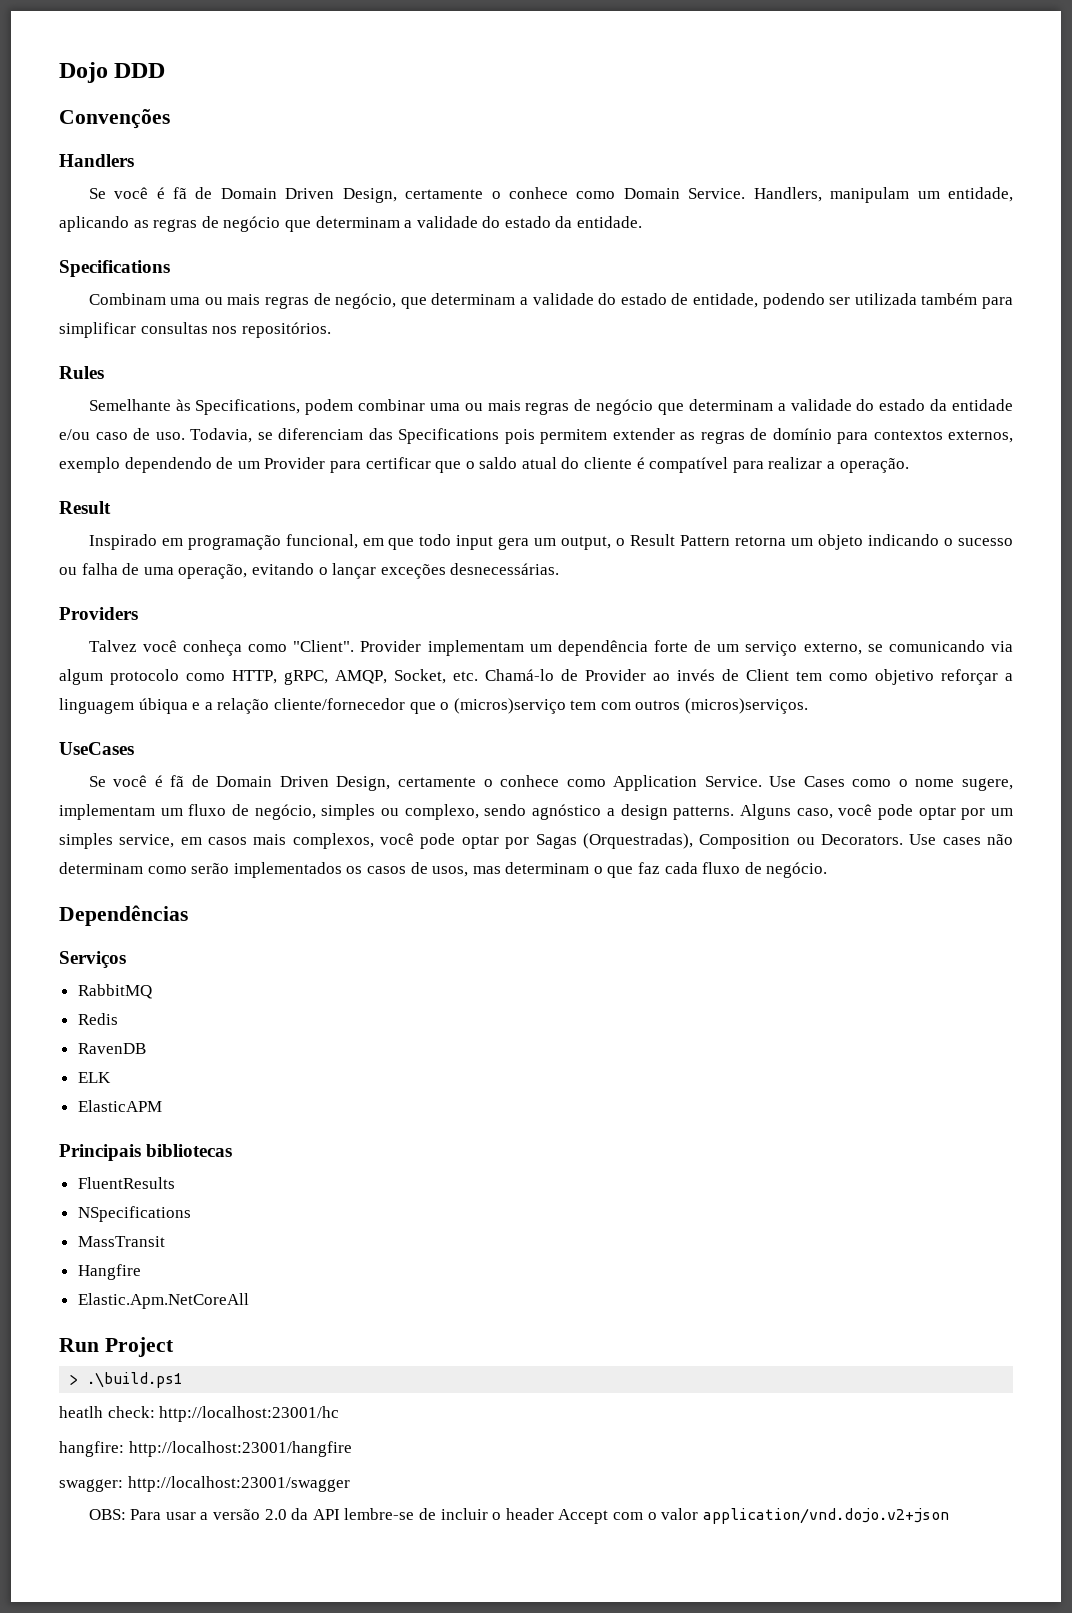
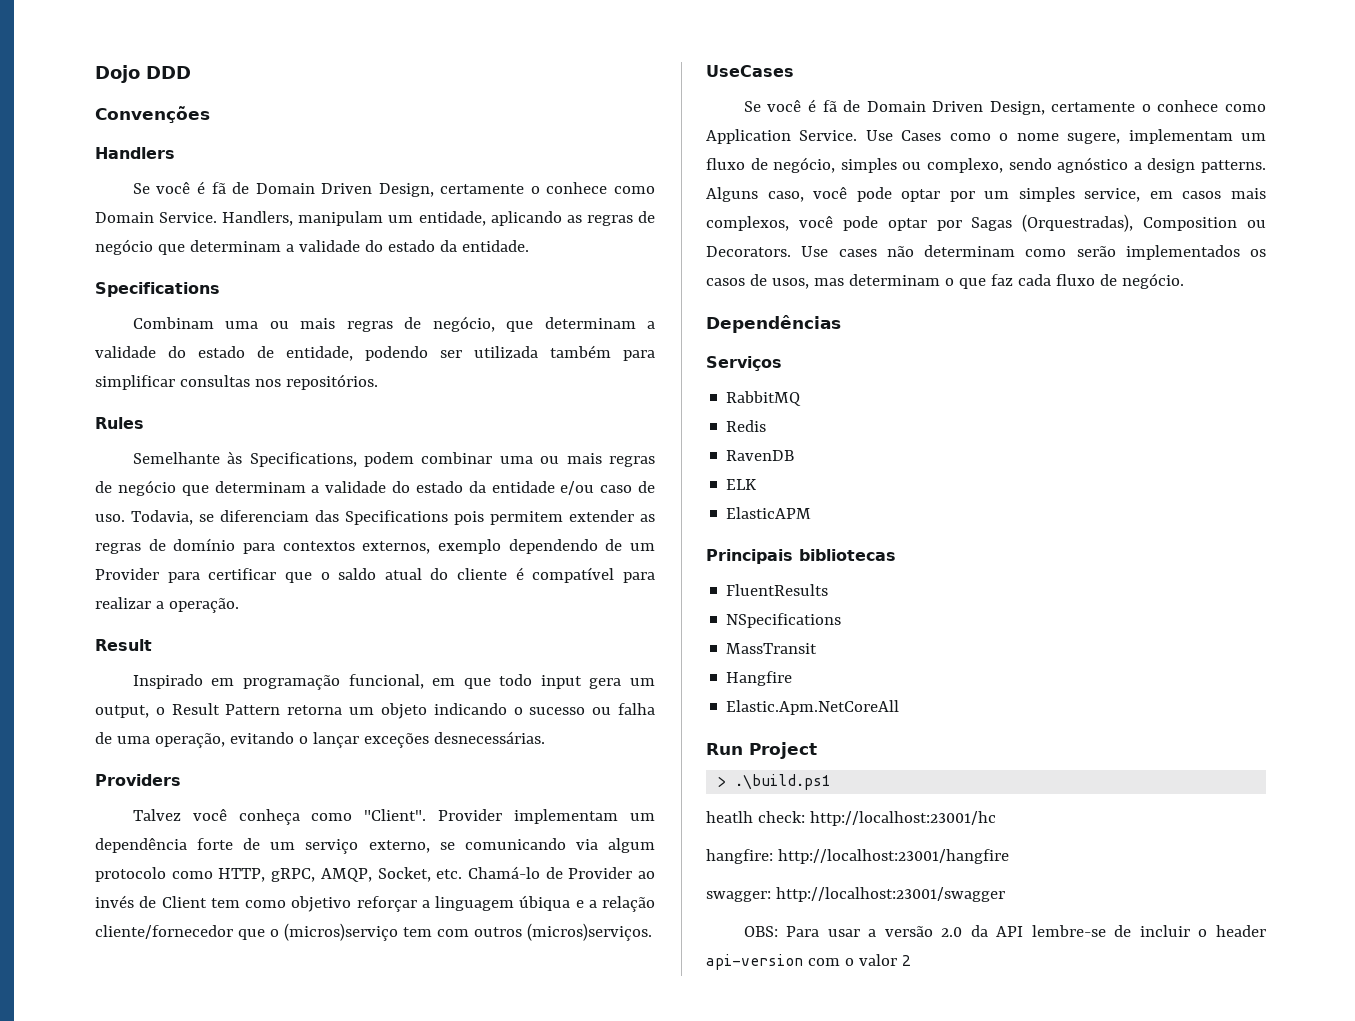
[558,1509,609,1524] Accept -> [706,954,803,970] api-version
[702,1508,949,1524] application/vnd.dojo.v2+json -> [901,955,911,966] 2

